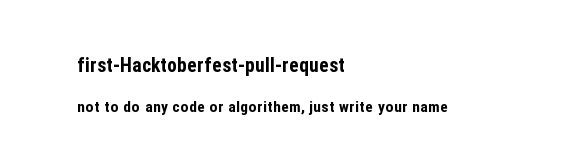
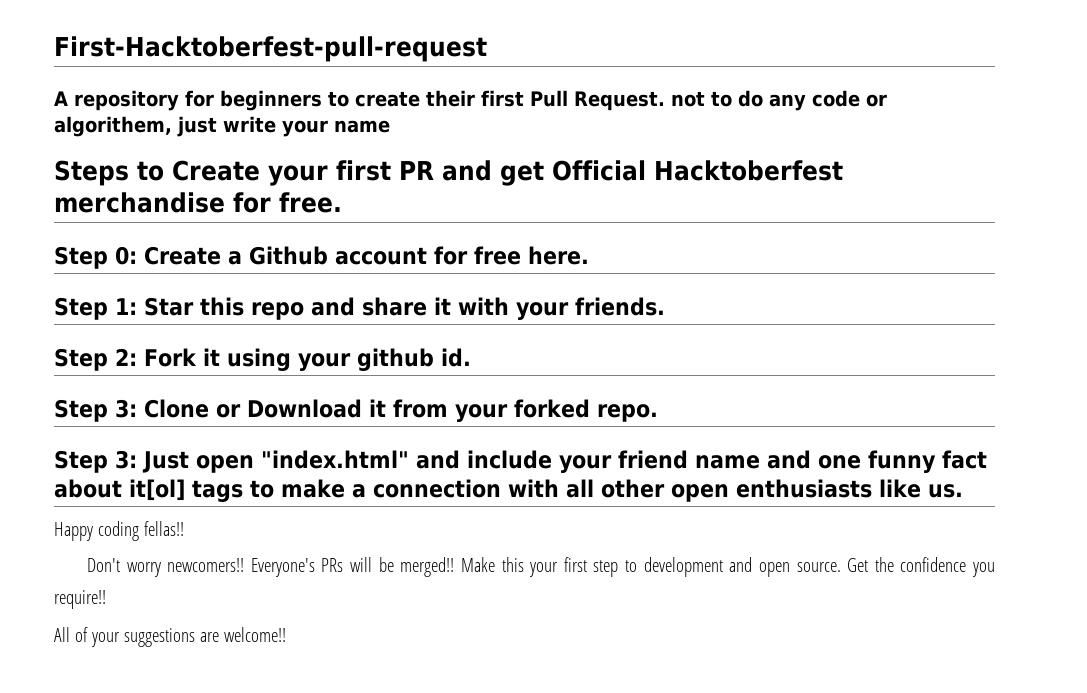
[77,57,345,76] first-Hacktoberfest-pull-request // -> [54,36,487,62] [54,90,665,111] First-Hacktoberfest-pull-request // A repository for beginners to create their first Pull Request.
(448, 108) none -> [54,160,843,186] [54,192,342,213] [54,246,589,269] [54,297,665,320] [54,348,471,371] [54,399,658,422] [54,450,987,473] [54,479,963,502] [54,521,184,541] [86,557,995,577] [54,590,106,609] [54,627,286,647] // Steps to Create your first PR and get Official Hacktoberfest merchandise for free. // Step 0: Create a Github account for free here. // Step 1: Star this repo and share it with your friends. // Step 2: Fork it using your github id. // Step 3: Clone or Download it from your forked repo. // Step 3: Just open "index.html" and include your friend name and one funny fact about it[ol] tags to make a connection with all other open enthusiasts like us. // Happy coding fellas!! // Don't worry newcomers!! Everyone's PRs will be merged!! Make this your first step to development and open source. Get the confidence you require!! // All of your suggestions are welcome!!

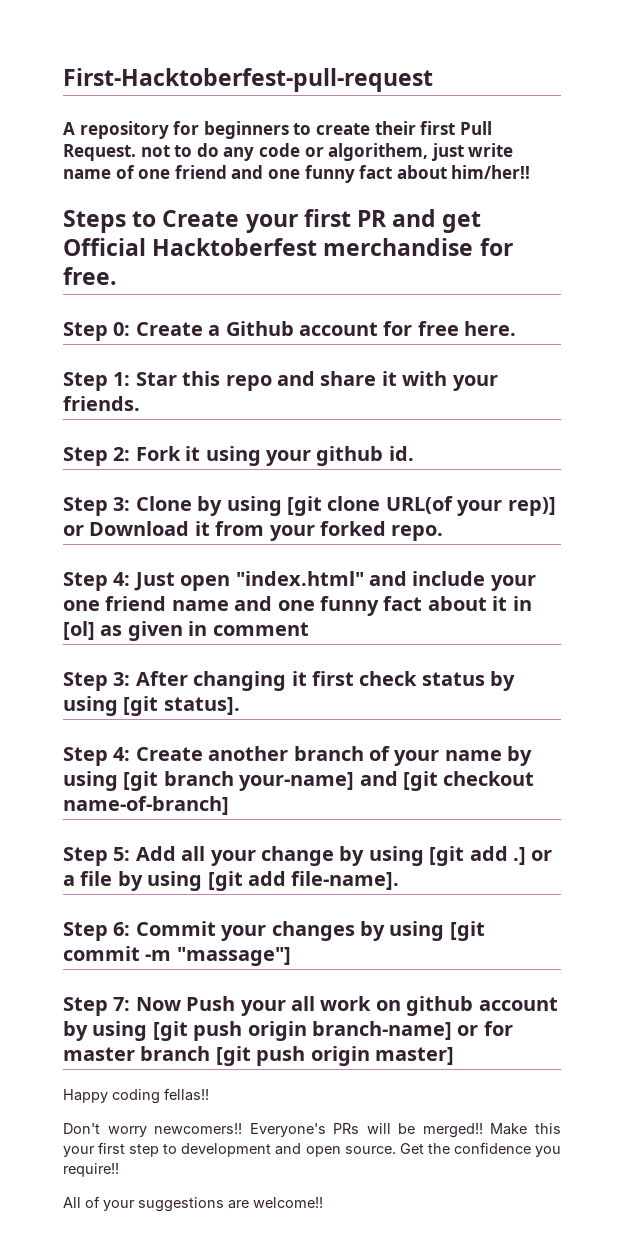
[282,120,390,137] your name -> [63,165,531,183] name of one friend and one funny fact about him/her!!
(209, 408) none -> [197,496,556,516] by using [git clone URL(of your rep)]
[115,450,137,469] 3: -> [113,572,131,586] 4:
(612, 464) none -> [63,600,100,611] one
[129,479,963,502] it[ol] tags to make a connection with all other open enthusiasts like us. -> [492,596,532,611] [63,621,309,641] [63,671,516,691] [63,696,240,716] [63,746,533,766] [63,771,535,791] [63,796,229,815] [63,846,553,866] [63,871,400,891] [63,921,485,941] [63,946,291,966] [63,996,558,1016] [63,1021,513,1041] [63,1046,454,1066] it in [ol] as given in comment // Step 3: After changing it first check status by using [git status]. // Step 4: Create another branch of your name by using [git branch your-name] and [git checkout name-of-branch] // Step 5: Add all your change by using [git add .] or a file by using [git add file-name]. // Step 6: Commit your changes by using [git commit -m "massage"] // Step 7: Now Push your all work on github account by using [git push origin branch-name] or for master branch [git push origin master]

